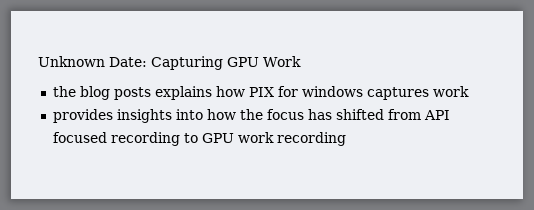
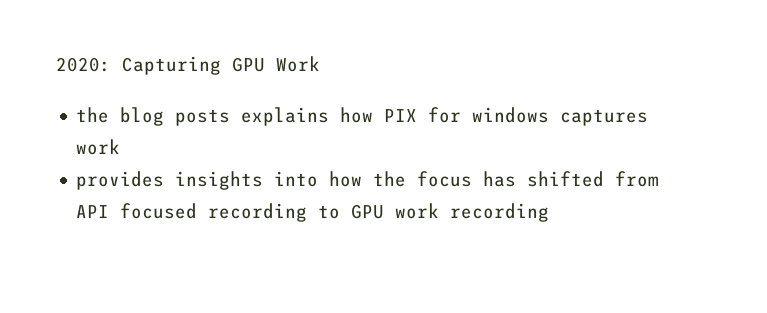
[38,56,147,67] Unknown Date: -> [56,57,111,72] 2020:

